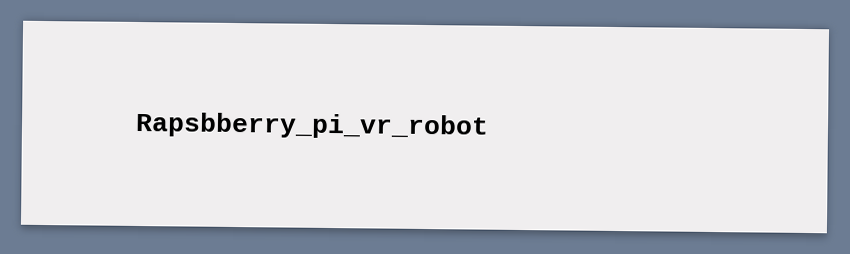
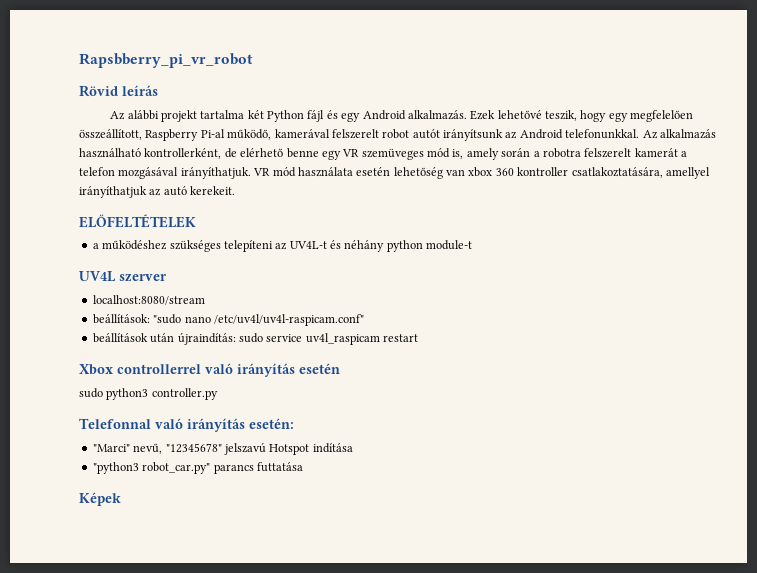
(489, 125) none -> [79,85,158,97] [110,110,694,122] [79,129,716,141] [79,148,687,160] [79,167,710,179] [79,186,236,198] [79,214,196,228] [92,240,473,252] [79,271,167,282] [92,295,205,305] [92,314,364,326] [92,332,418,345] [79,363,340,377] [79,388,218,400] [79,418,294,432] [92,442,353,455] [92,462,303,474] [79,492,121,506] // Rövid leírás // Az alábbi projekt tartalma két Python fájl és egy Android alkalmazás. Ezek lehetővé teszik, hogy egy megfelelően összeállított, Raspberry Pi-al működő, kamerával felszerelt robot autót irányítsunk az Android telefonunkkal. Az alkalmazás használható kontrollerként, de elérhető benne egy VR szemüveges mód is, amely során a robotra felszerelt kamerát a telefon mozgásával irányíthatjuk. VR mód használata esetén lehetőség van xbox 360 kontroller csatlakoztatására, amellyel irányíthatjuk az autó kerekeit. // ELŐFELTÉTELEK // a működéshez szükséges telepíteni az UV4L-t és néhány python module-t // UV4L szerver // localhost:8080/stream // beállítások: "sudo nano /etc/uv4l/uv4l-raspicam.conf" // beállítások után újraindítás: sudo service uv4l_raspicam restart // Xbox controllerrel való irányítás esetén // sudo python3 controller.py // Telefonnal való irányítás esetén: // "Marci" nevű, "12345678" jelszavú Hotspot indítása // "python3 robot_car.py" parancs futtatása // Képek

